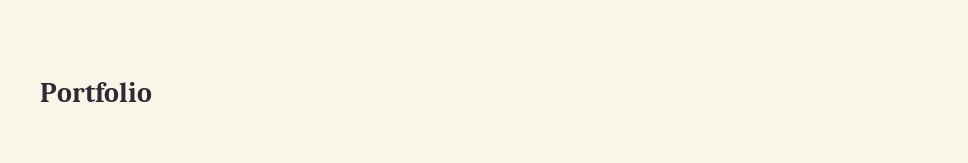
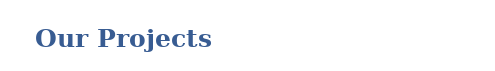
[40,82,152,102] Portfolio -> [35,29,212,52] Our Projects

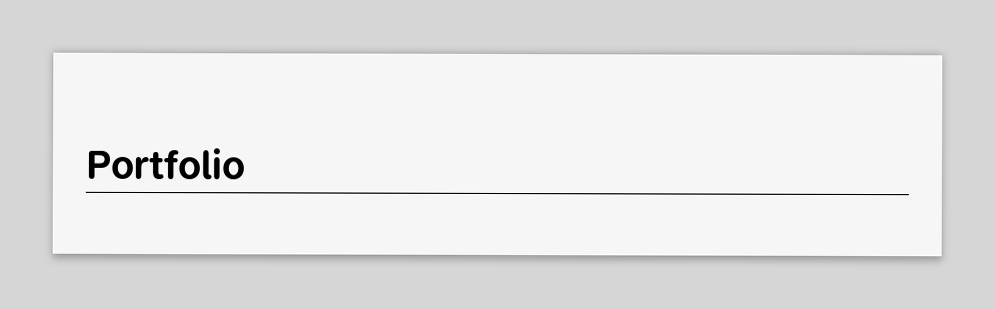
[35,29,212,52] Our Projects -> [85,147,246,180] Portfolio

